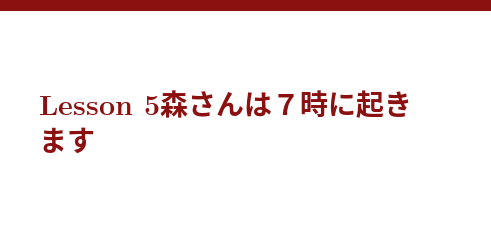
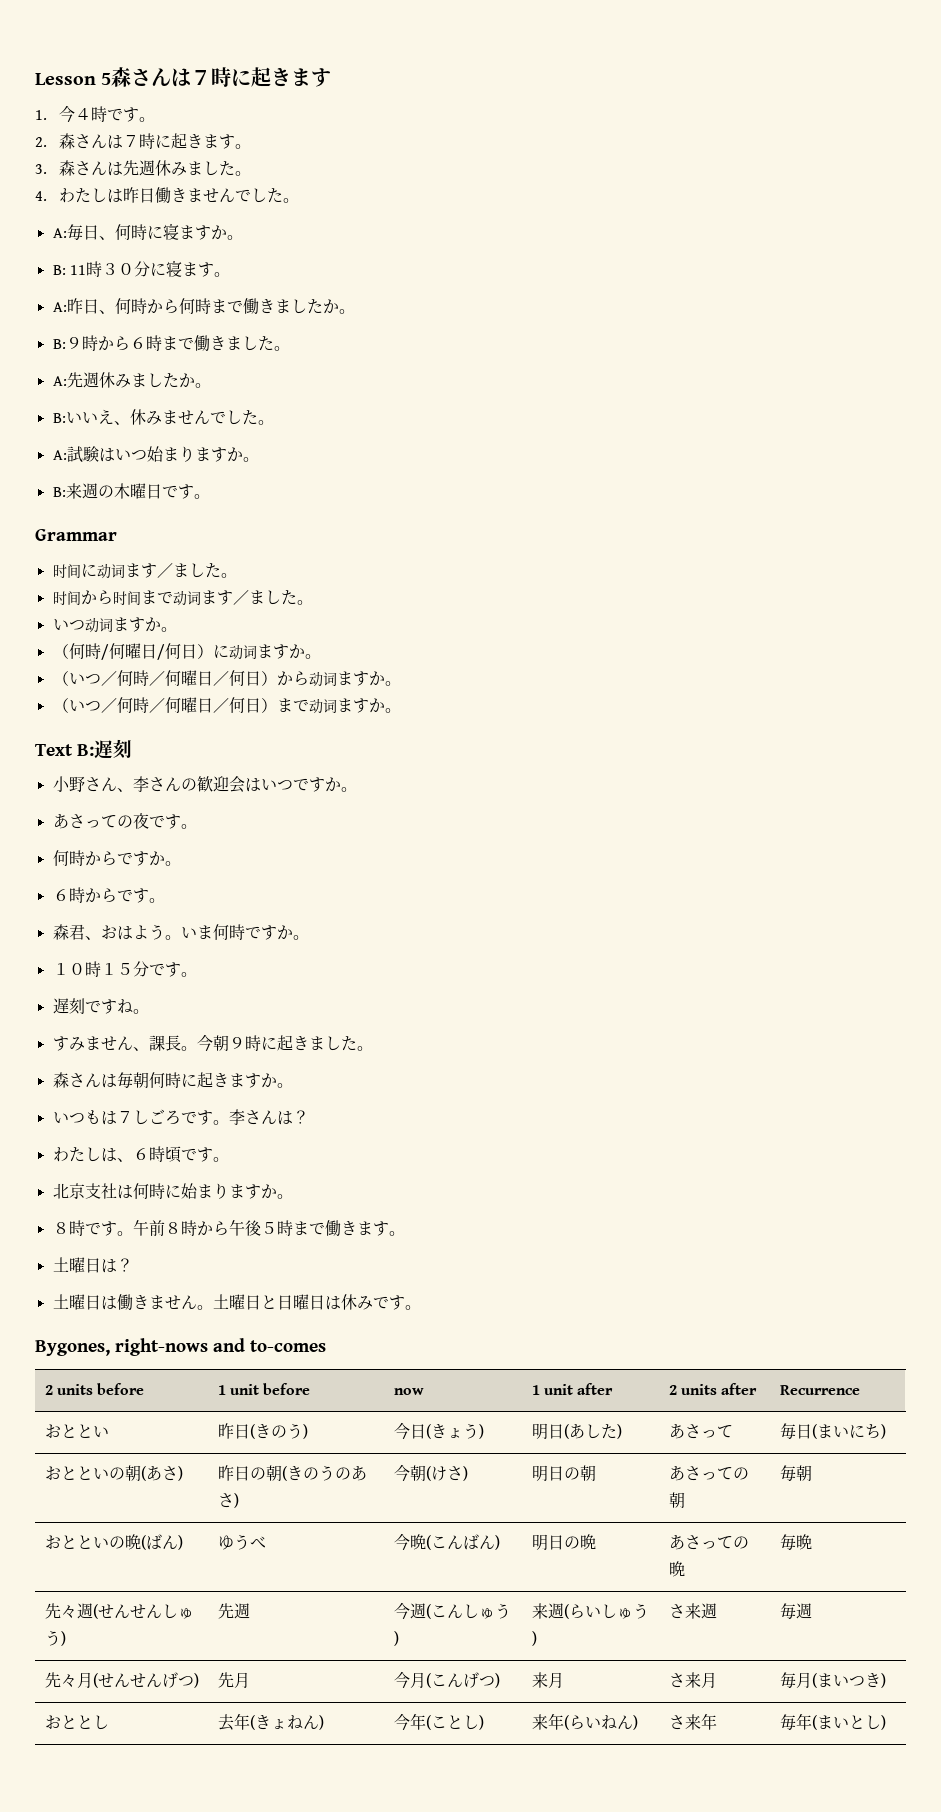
(95, 140) none -> [35,105,156,123] [35,133,252,149] [35,160,252,176] [35,187,300,203] [52,223,243,241] [52,260,230,277] [52,298,355,314] [52,335,290,351] [52,372,211,388] [52,409,274,425] [52,446,259,463] [52,483,210,499] [35,529,117,541] [52,563,237,579] [52,590,313,606] [52,617,177,633] [52,643,321,660] [52,670,401,687] [52,697,401,714] [35,739,132,759] [52,776,357,793] [52,813,197,829] [52,850,181,866] [52,887,165,903] [52,924,309,940] [52,961,197,977] [52,998,149,1014] [52,1034,373,1052] [52,1072,293,1089] [52,1109,309,1125] [52,1146,229,1163] [52,1183,293,1199] [52,1220,405,1236] [52,1257,133,1273] [52,1294,421,1310] [35,1338,326,1356] [44,1383,145,1395] [217,1383,311,1395] [393,1388,424,1395] [531,1383,614,1395] [668,1383,758,1395] [779,1385,860,1395] [44,1424,109,1438] [217,1423,308,1439] [393,1422,484,1440] [531,1423,622,1440] [668,1424,733,1439] [779,1423,886,1440] [44,1465,183,1481] [217,1465,367,1481] [217,1493,239,1508] [393,1464,468,1482] [531,1465,596,1482] [668,1466,749,1481] [668,1492,685,1508] [779,1465,812,1482] [44,1534,183,1550] [217,1534,266,1550] [393,1533,500,1551] [531,1534,596,1551] [668,1535,749,1550] [668,1561,685,1577] [779,1534,812,1551] [44,1603,194,1619] [44,1630,66,1646] [217,1603,250,1619] [393,1602,511,1620] [393,1631,399,1646] [531,1603,649,1619] [531,1631,537,1646] [668,1603,717,1619] [779,1603,812,1620] [44,1672,199,1688] [217,1672,250,1688] [393,1671,500,1689] [531,1672,564,1688] [668,1672,717,1688] [779,1672,886,1689] [44,1715,109,1730] [217,1713,324,1731] [393,1713,484,1731] [531,1713,638,1730] [668,1713,717,1730] [779,1713,886,1731] // 1.今４時です。 // 2.森さんは７時に起きます。 // 3.森さんは先週休みました。 // 4.わたしは昨日働きませんでした。 // A:毎日、何時に寝ますか。 // B: 11時３０分に寝ます。 // A:昨日、何時から何時まで働きましたか。 // B:９時から６時まで働きました。 // A:先週休みましたか。 // B:いいえ、休みませんでした。 // A:試験はいつ始まりますか。 // B:来週の木曜日です。 // Grammar // 时间に动词ます／ました。 // 时间から时间まで动词ます／ました。 // いつ动词ますか。 // （何時/何曜日/何日）に动词ますか。 // （いつ／何時／何曜日／何日）から动词ますか。 // （いつ／何時／何曜日／何日）まで动词ますか。 // Text B:遅刻 // 小野さん、李さんの歓迎会はいつですか。 // あさっての夜です。 // 何時からですか。 // ６時からです。 // 森君、おはよう。いま何時ですか。 // １０時１５分です。 // 遅刻ですね。 // すみません、課長。今朝９時に起きました。 // 森さんは毎朝何時に起きますか。 // いつもは７しごろです。李さんは？ // わたしは、６時頃です。 // 北京支社は何時に始まりますか。 // ８時です。午前８時から午後５時まで働きます。 // 土曜日は？ // 土曜日は働きません。土曜日と日曜日は休みです。 // Bygones, right-nows and to-comes // 2 units before | 1 unit before | now | 1 unit after | 2 units after | Recurrence // おととい | 昨日(きのう) | 今日(きょう) | 明日(あした) | あさって | 毎日(まいにち) // おとといの朝(あさ) | 昨日の朝(きのうのあさ) | 今朝(けさ) | 明日の朝 | あさっての朝 | 毎朝 // おとといの晩(ばん) | ゆうべ | 今晩(こんばん) | 明日の晩 | あさっての晩 | 毎晩 // 先々週(せんせんしゅう) | 先週 | 今週(こんしゅう) | 来週(らいしゅう) | さ来週 | 毎週 // 先々月(せんせんげつ) | 先月 | 今月(こんげつ) | 来月 | さ来月 | 毎月(まいつき) // おととし | 去年(きょねん) | 今年(ことし) | 来年(らいねん) | さ来年 | 毎年(まいとし)

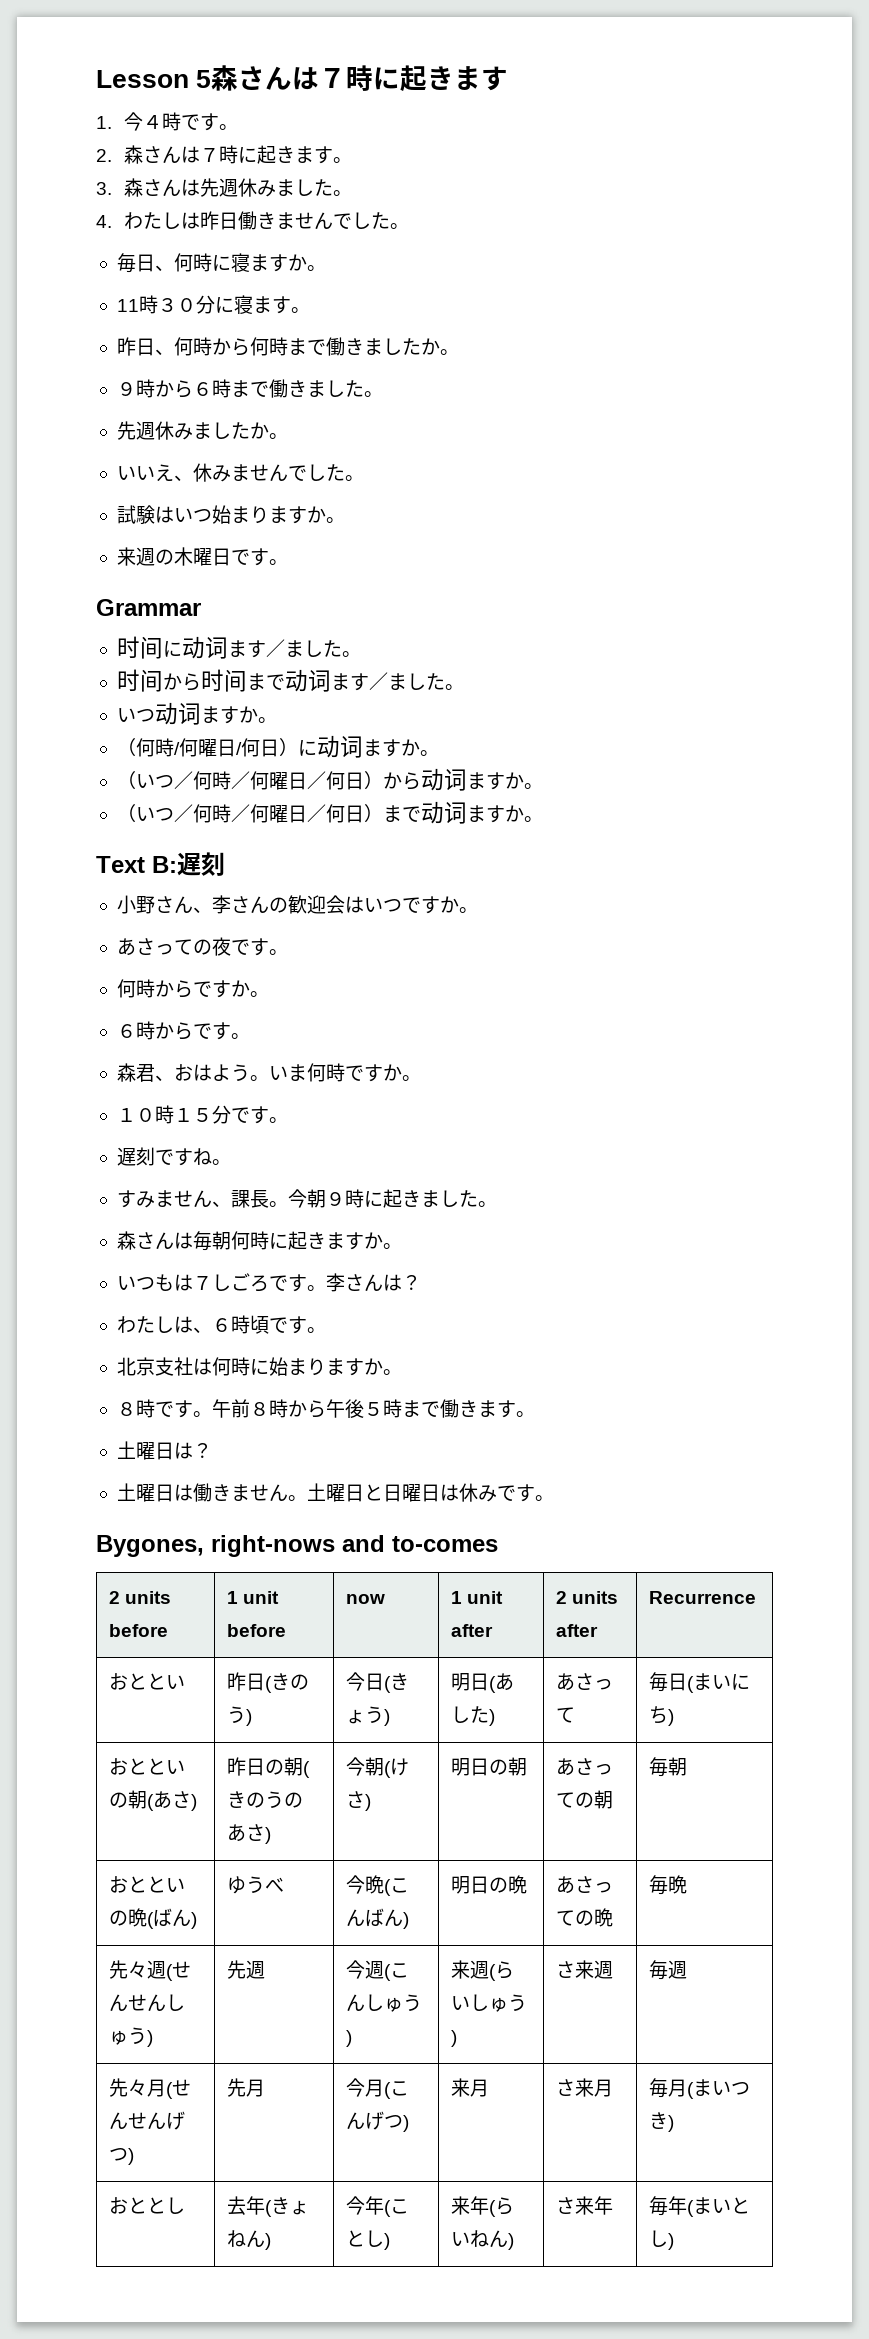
[52,228,67,238] A: -> (409, 226) none
[52,265,66,275] B: -> (326, 268) none
[52,302,67,312] A: -> (310, 310) none
[52,339,66,349] B: -> (459, 352) none
[52,376,67,386] A: -> (383, 394) none
[52,413,66,423] B: -> (288, 436) none
[52,450,67,460] A: -> (364, 478) none
[52,487,66,497] B: -> (345, 520) none

